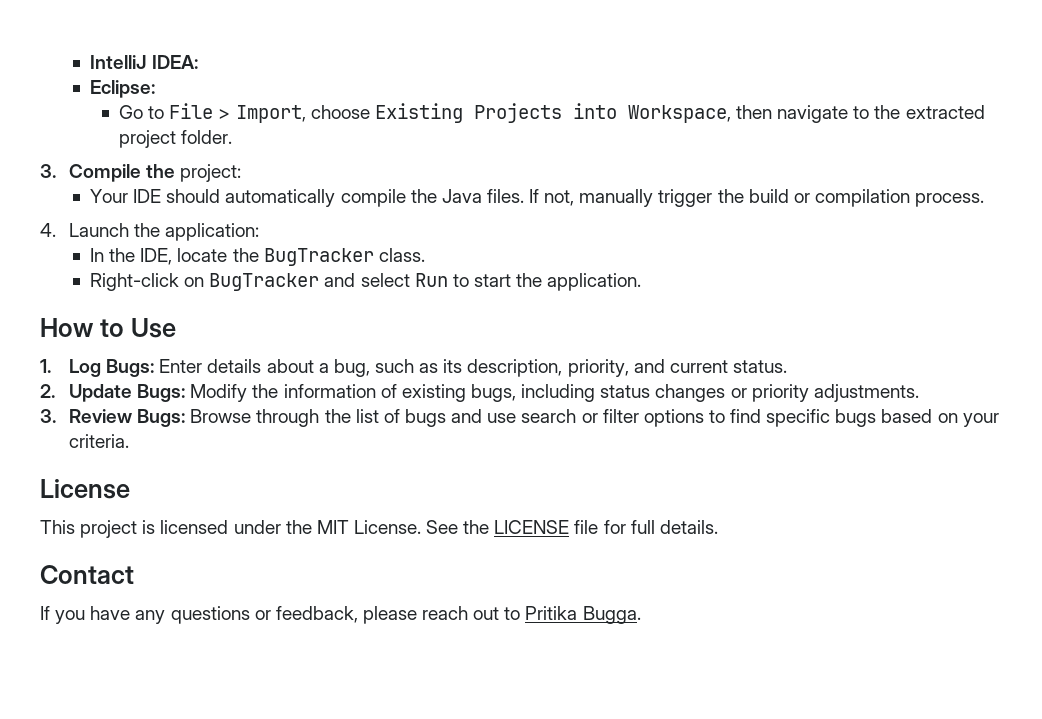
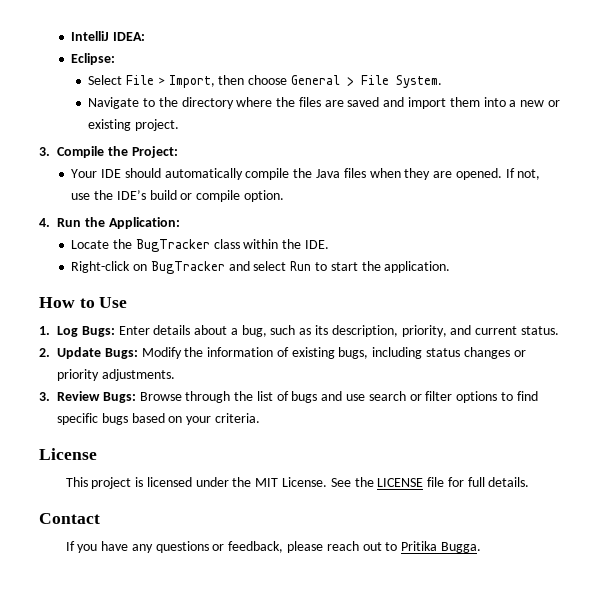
[119,105,165,119] Go to -> [88,75,123,85] Select
[310,103,985,123] [119,130,233,148] choose Existing Projects into Workspace, then navigate to the extracted project folder. -> [218,75,442,88] [88,97,560,109] [88,119,179,131] then choose General > File System. // Navigate to the directory where the files are saved and import them into a new or existing project.
[180,164,242,182] project: -> [131,146,178,158] Project:
[486,189,985,207] [40,223,260,241] [89,248,425,266] files. If not, manually trigger the build or compilation process. // 4. Launch the application: // In the IDE, locate the BugTracker class. -> [343,168,541,180] [71,190,284,202] [39,217,180,229] [71,239,329,252] files when they are opened. If not, use the IDE’s build or compile option. // 4. Run the Application: // Locate the BugTracker class within the IDE.

